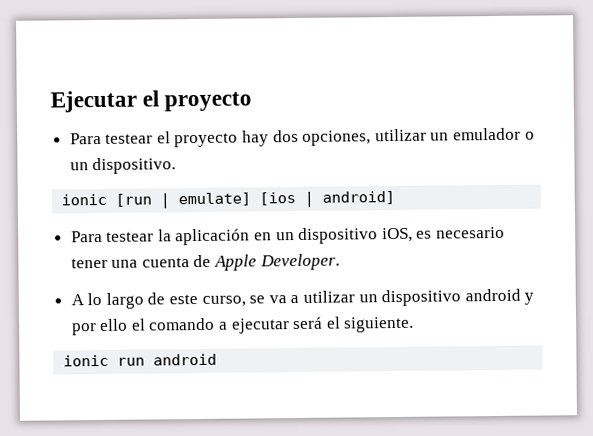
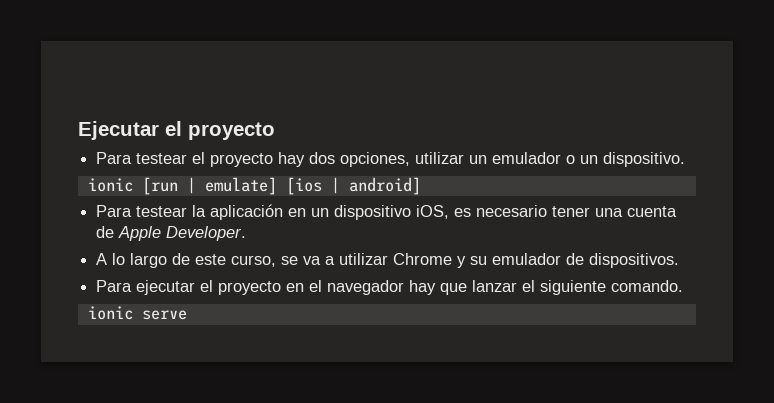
[358,288,535,307] [71,316,415,336] [63,353,218,367] un dispositivo android y por ello el comando a ejecutar será el siguiente. // ionic run android -> [393,253,680,268] [96,280,684,295] [87,306,187,320] Chrome y su emulador de dispositivos. // Para ejecutar el proyecto en el navegador hay que lanzar el siguiente comando. // ionic serve

